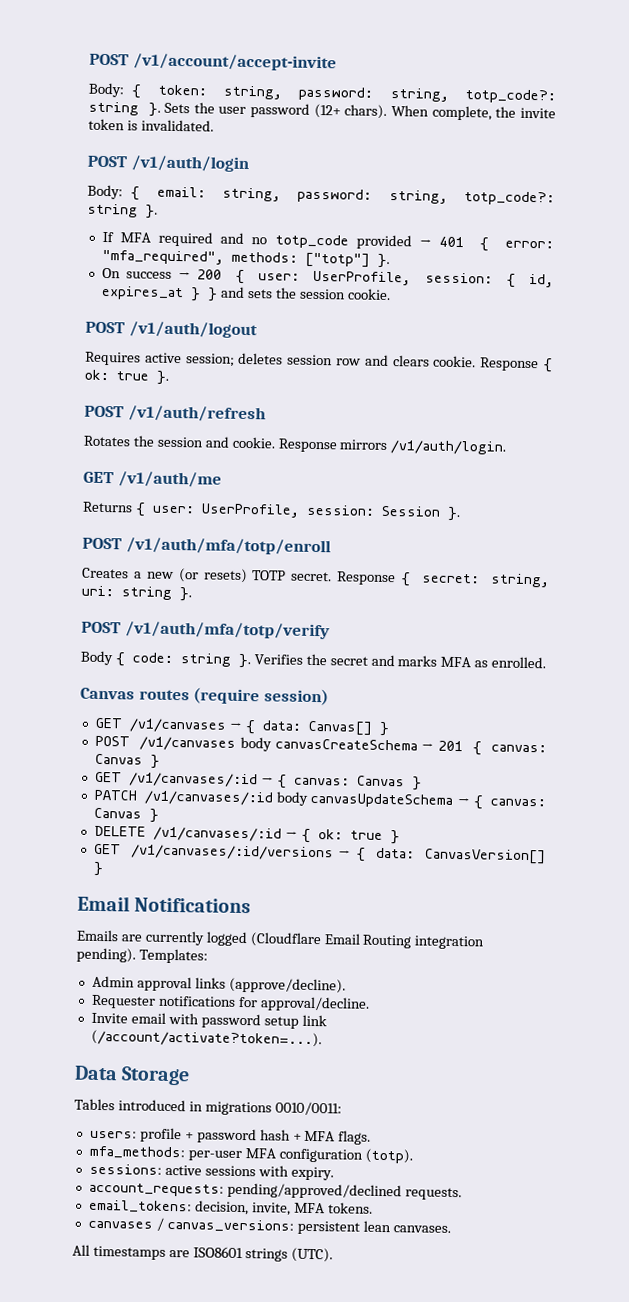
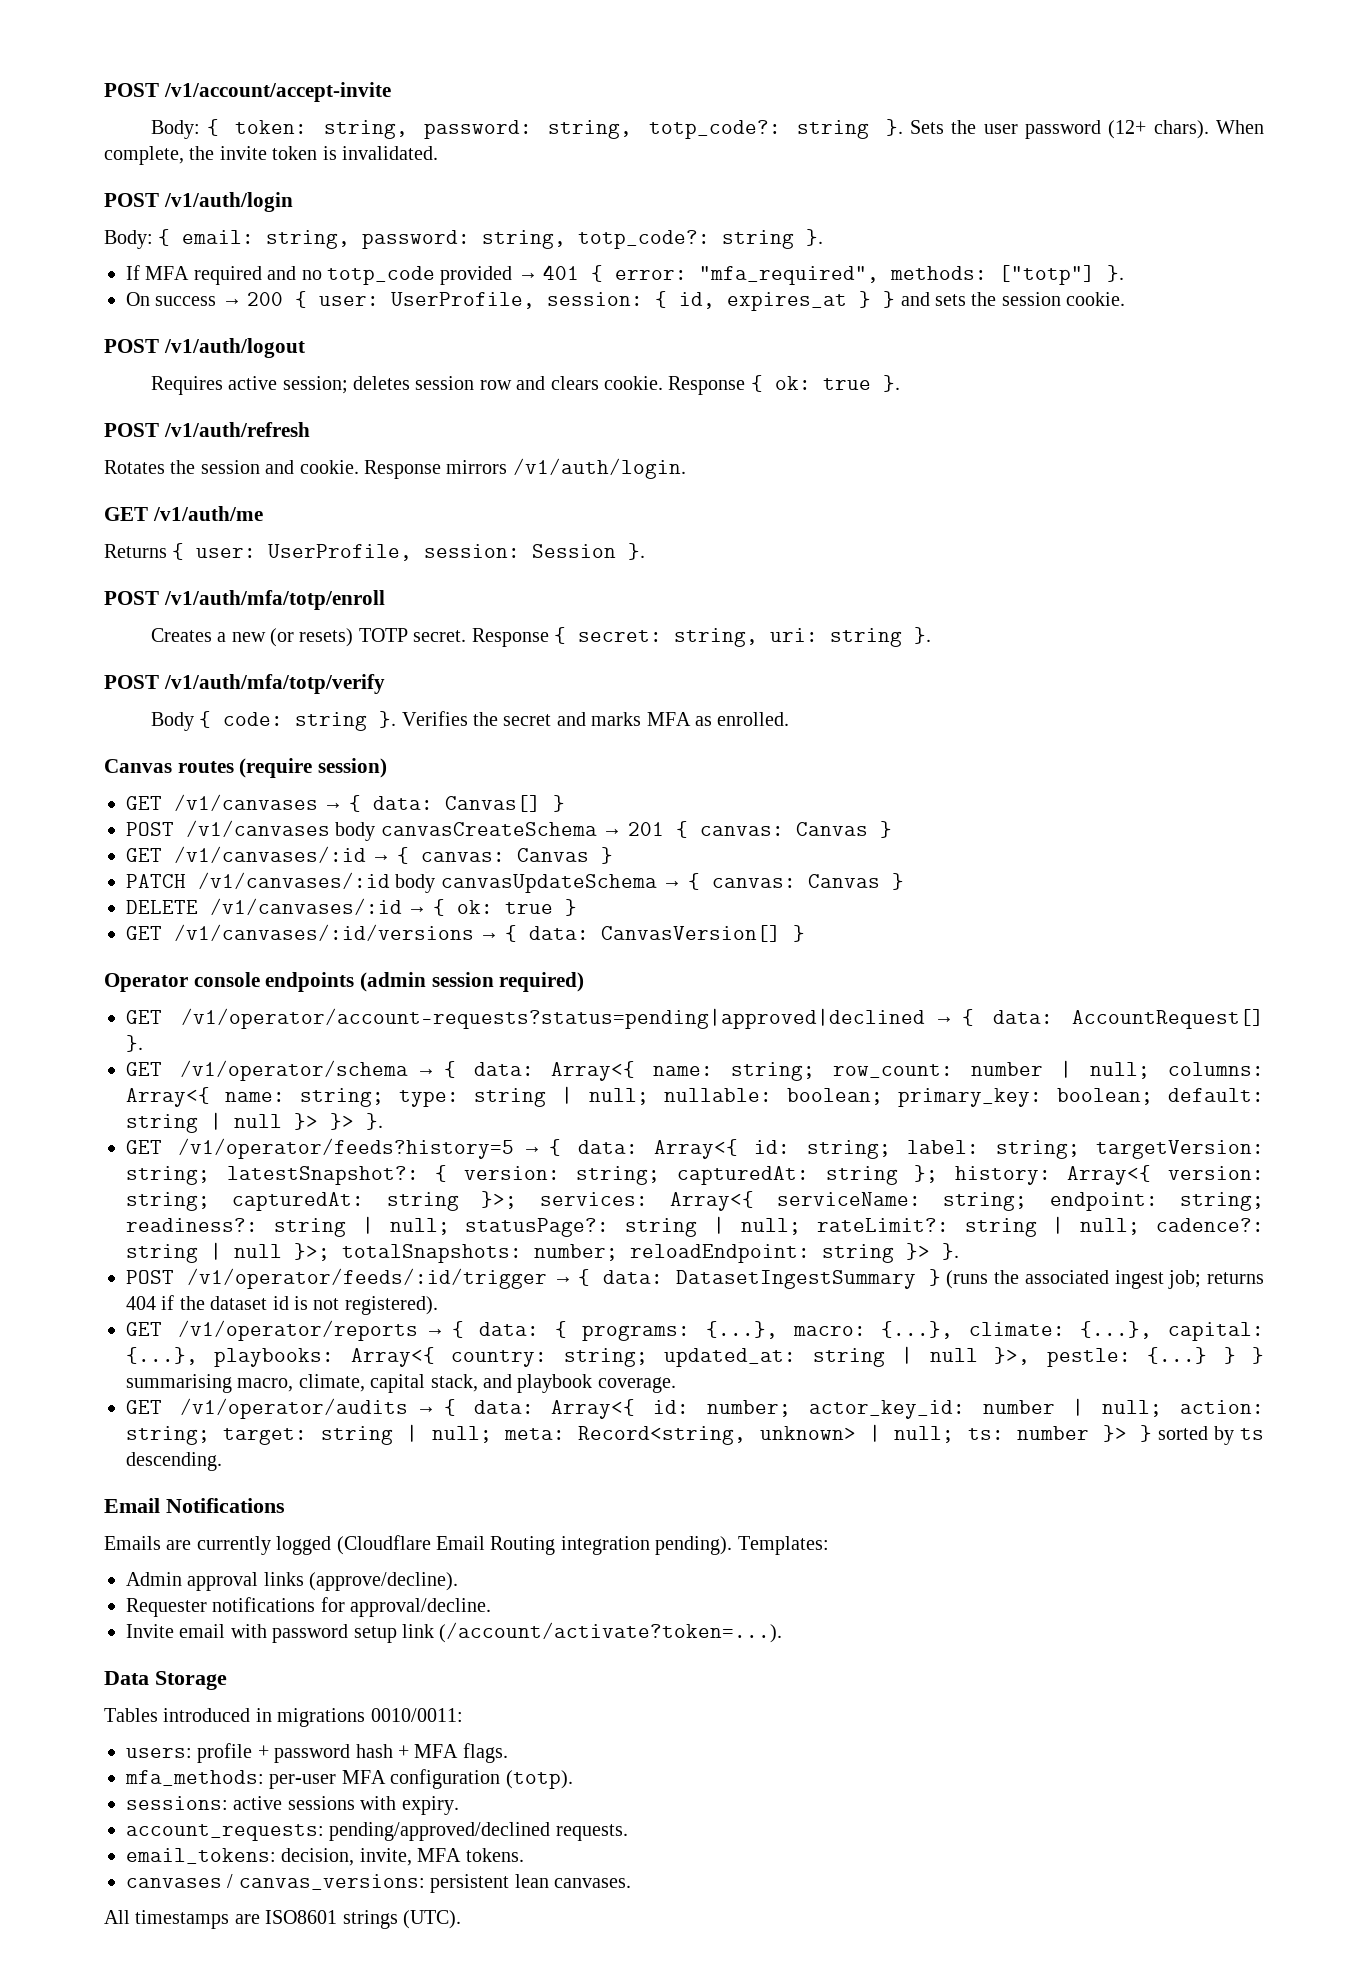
(103, 869) none -> [104,972,585,992] [126,1008,1264,1029] [126,1035,143,1052] [126,1060,1264,1081] [126,1086,1264,1107] [126,1112,383,1133] [126,1138,1264,1159] [126,1165,1264,1185] [126,1191,1264,1211] [126,1216,1265,1237] [126,1242,959,1263] [126,1268,1264,1289] [126,1295,438,1315] [126,1320,1264,1341] [126,1346,1265,1367] [126,1374,676,1393] [126,1398,1264,1419] [126,1424,1264,1445] [126,1452,222,1471] // Operator console endpoints (admin session required) // GET /v1/operator/account-requests?status=pending|approved|declined → { data: AccountRequest[] }. // GET /v1/operator/schema → { data: Array<{ name: string; row_count: number | null; columns: Array<{ name: string; type: string | null; nullable: boolean; primary_key: boolean; default: string | null }> }> }. // GET /v1/operator/feeds?history=5 → { data: Array<{ id: string; label: string; targetVersion: string; latestSnapshot?: { version: string; capturedAt: string }; history: Array<{ version: string; capturedAt: string }>; services: Array<{ serviceName: string; endpoint: string; readiness?: string | null; statusPage?: string | null; rateLimit?: string | null; cadence?: string | null }>; totalSnapshots: number; reloadEndpoint: string }> }. // POST /v1/operator/feeds/:id/trigger → { data: DatasetIngestSummary } (runs the associated ingest job; returns 404 if the dataset id is not registered). // GET /v1/operator/reports → { data: { programs: {...}, macro: {...}, climate: {...}, capital: {...}, playbooks: Array<{ country: string; updated_at: string | null }>, pestle: {...} } } summarising macro, climate, capital stack, and playbook coverage. // GET /v1/operator/audits → { data: Array<{ id: number; actor_key_id: number | null; action: string; target: string | null; meta: Record<string, unknown> | null; ts: number }> } sorted by ts descending.

